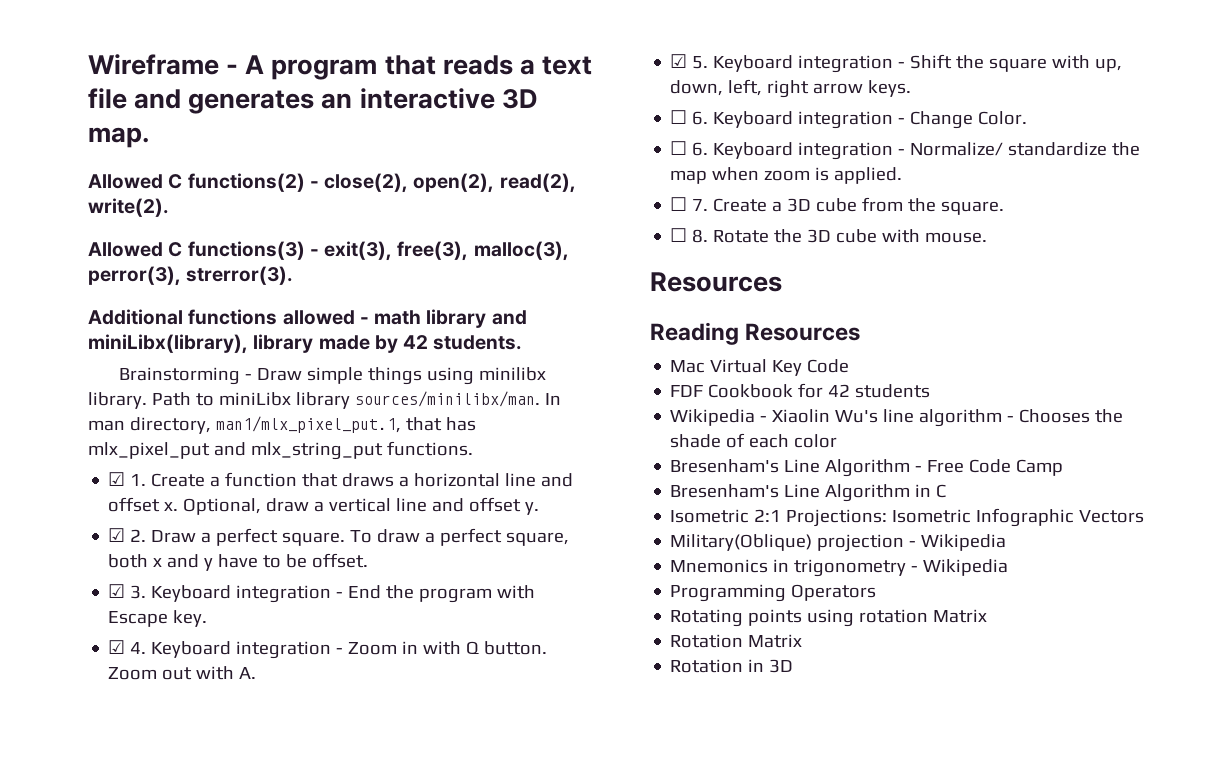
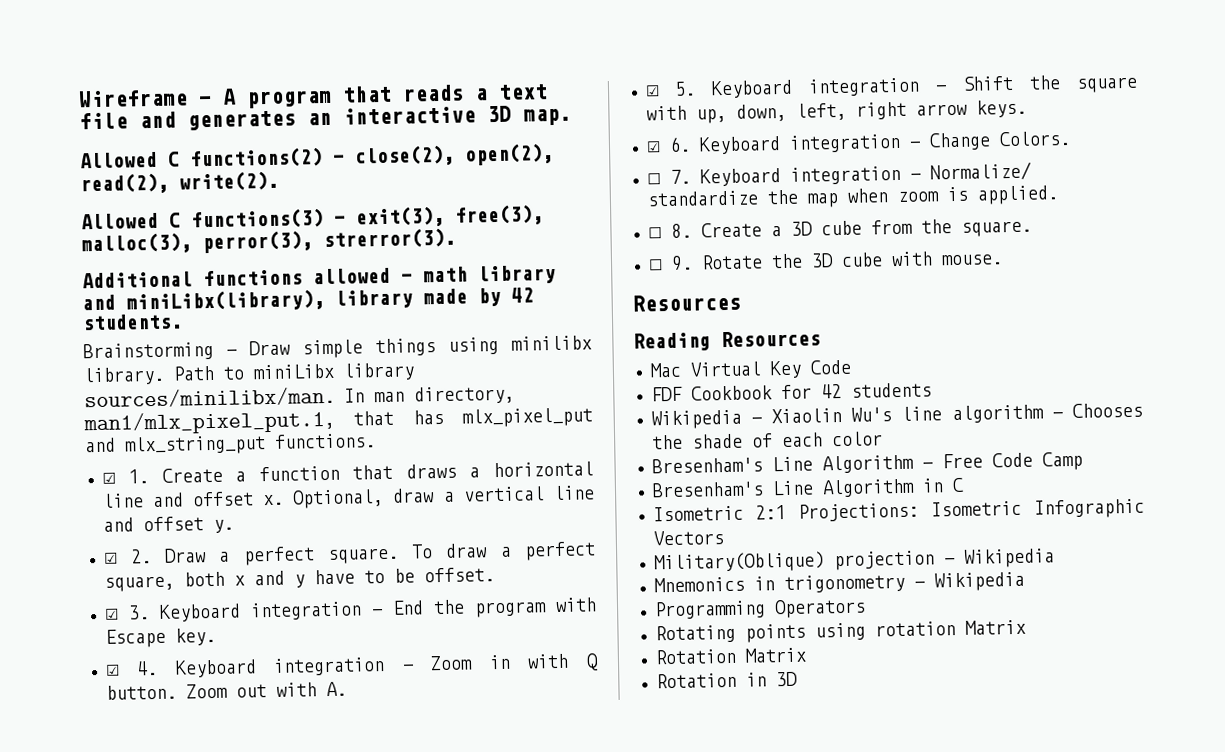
[670,110,688,124] ☐ -> [645,141,661,153] ☑
[978,111,1028,125] [670,141,709,156] Color. // ☐ 6. -> [998,130,1071,147] [646,169,691,185] Colors. // ☐ 7.
[692,199,709,211] 7. -> [670,223,692,238] 8.
[692,229,709,243] 8. -> [670,255,693,271] 9.

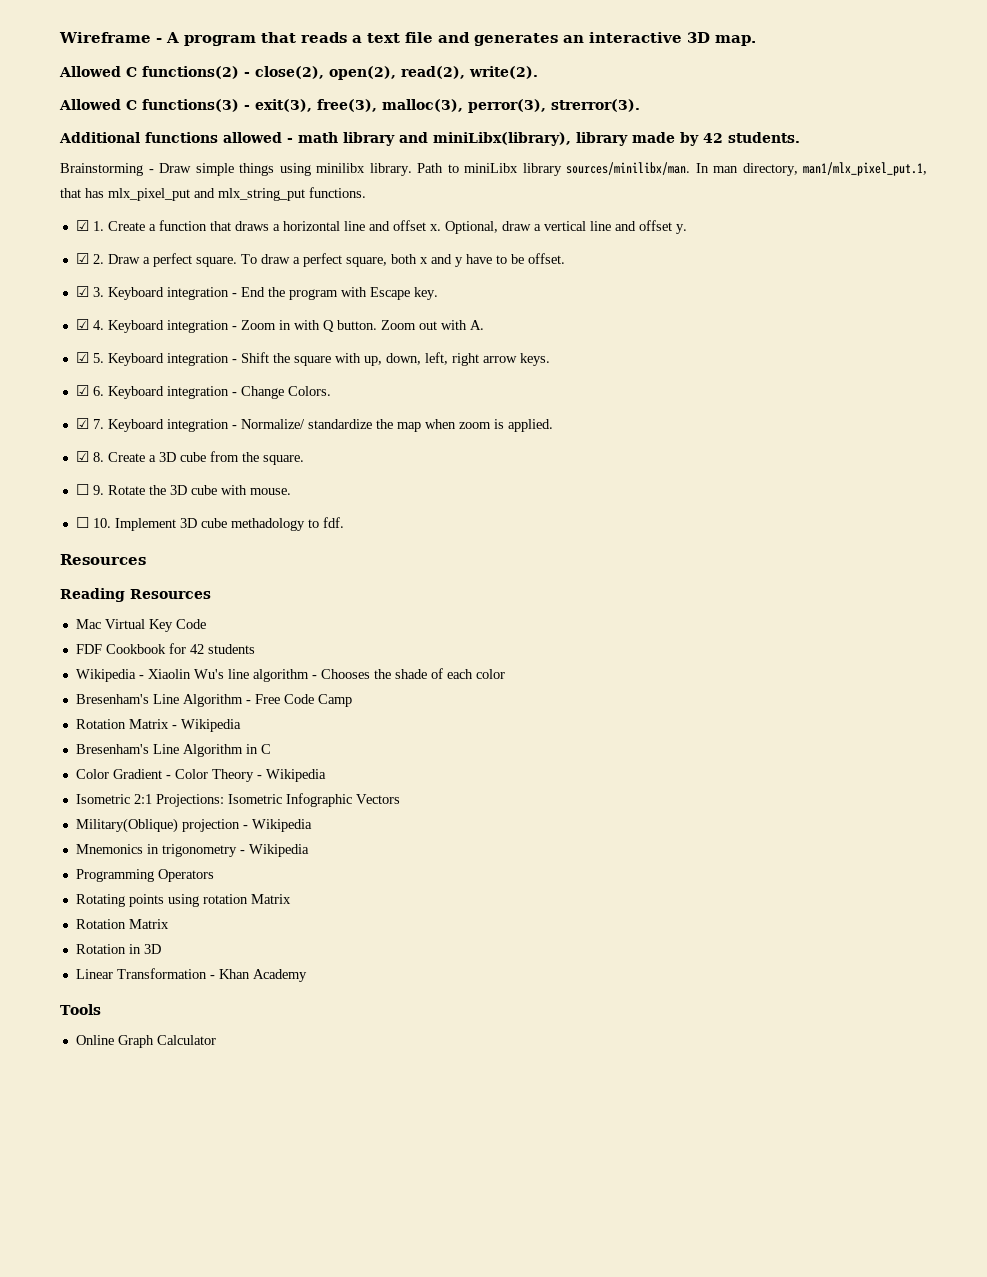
[646,173,661,185] ☐ -> [75,418,89,429] ☑
[647,227,662,239] ☐ -> [75,451,89,462] ☑
(1003, 260) none -> [75,517,344,531] // ☐ 10. Implement 3D cube methadology to fdf.
(1083, 461) none -> [75,719,241,732] // Rotation Matrix - Wikipedia
(964, 485) none -> [75,769,326,782] // Color Gradient - Color Theory - Wikipedia
(798, 679) none -> [75,968,307,982] [60,1004,101,1015] [75,1035,216,1048] // Linear Transformation - Khan Academy // Tools // Online Graph Calculator

